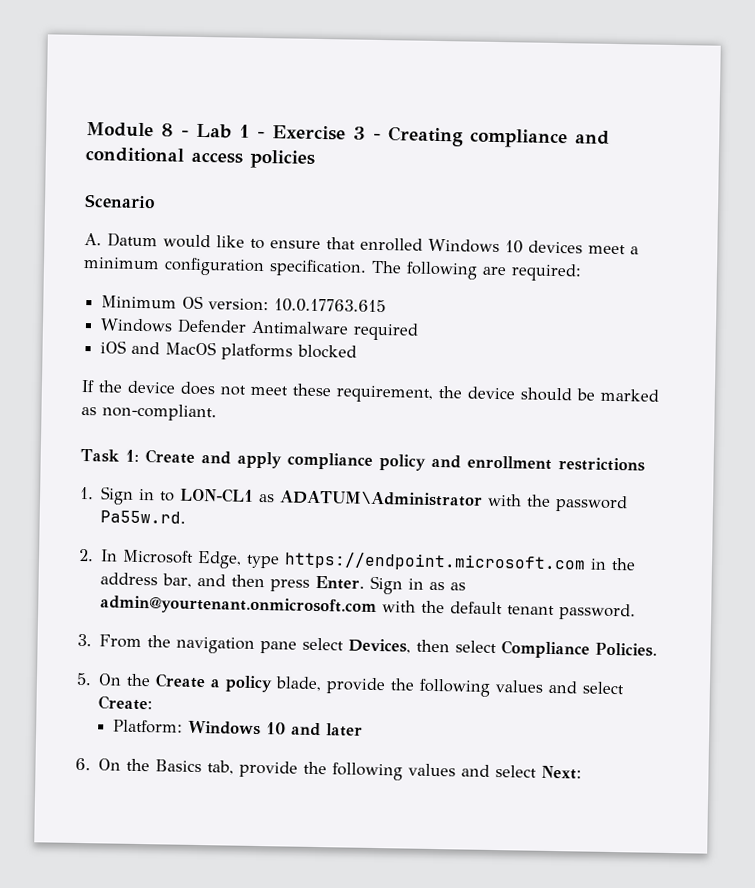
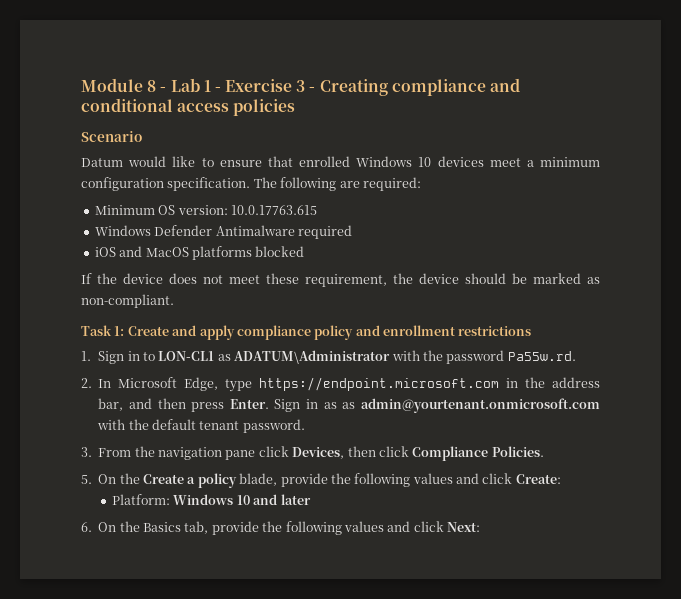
[84,233,102,246] A. -> (142, 136) none
[302,637,345,651] select -> [258,446,289,457] click
[455,640,498,654] select -> [378,446,409,457] click
[582,681,626,695] select -> [482,473,513,484] click
[495,765,538,778] select -> [413,521,444,532] click

